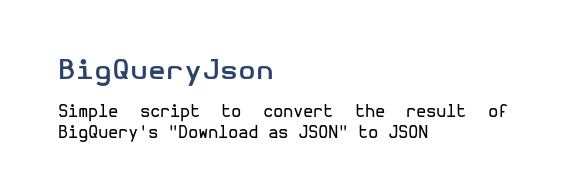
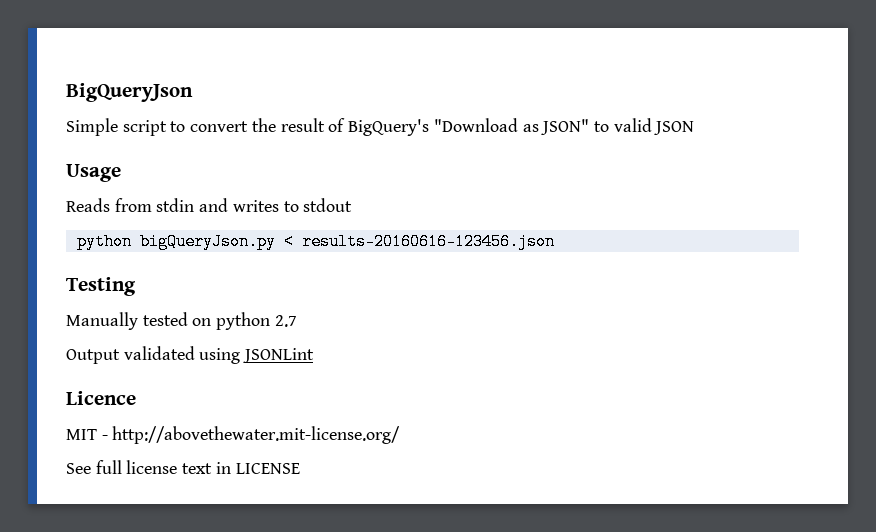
(378, 131) none -> [613,118,652,132] valid
(428, 131) none -> [66,164,121,182] [66,198,353,212] [76,233,555,250] [66,277,136,296] [66,312,297,330] [66,346,315,364] [66,391,136,405] [66,426,401,444] [66,460,300,474] // Usage // Reads from stdin and writes to stdout // python bigQueryJson.py < results-20160616-123456.json // Testing // Manually tested on python 2.7 // Output validated using JSONLint // Licence // MIT - http://abovethewater.mit-license.org/ // See full license text in LICENSE

